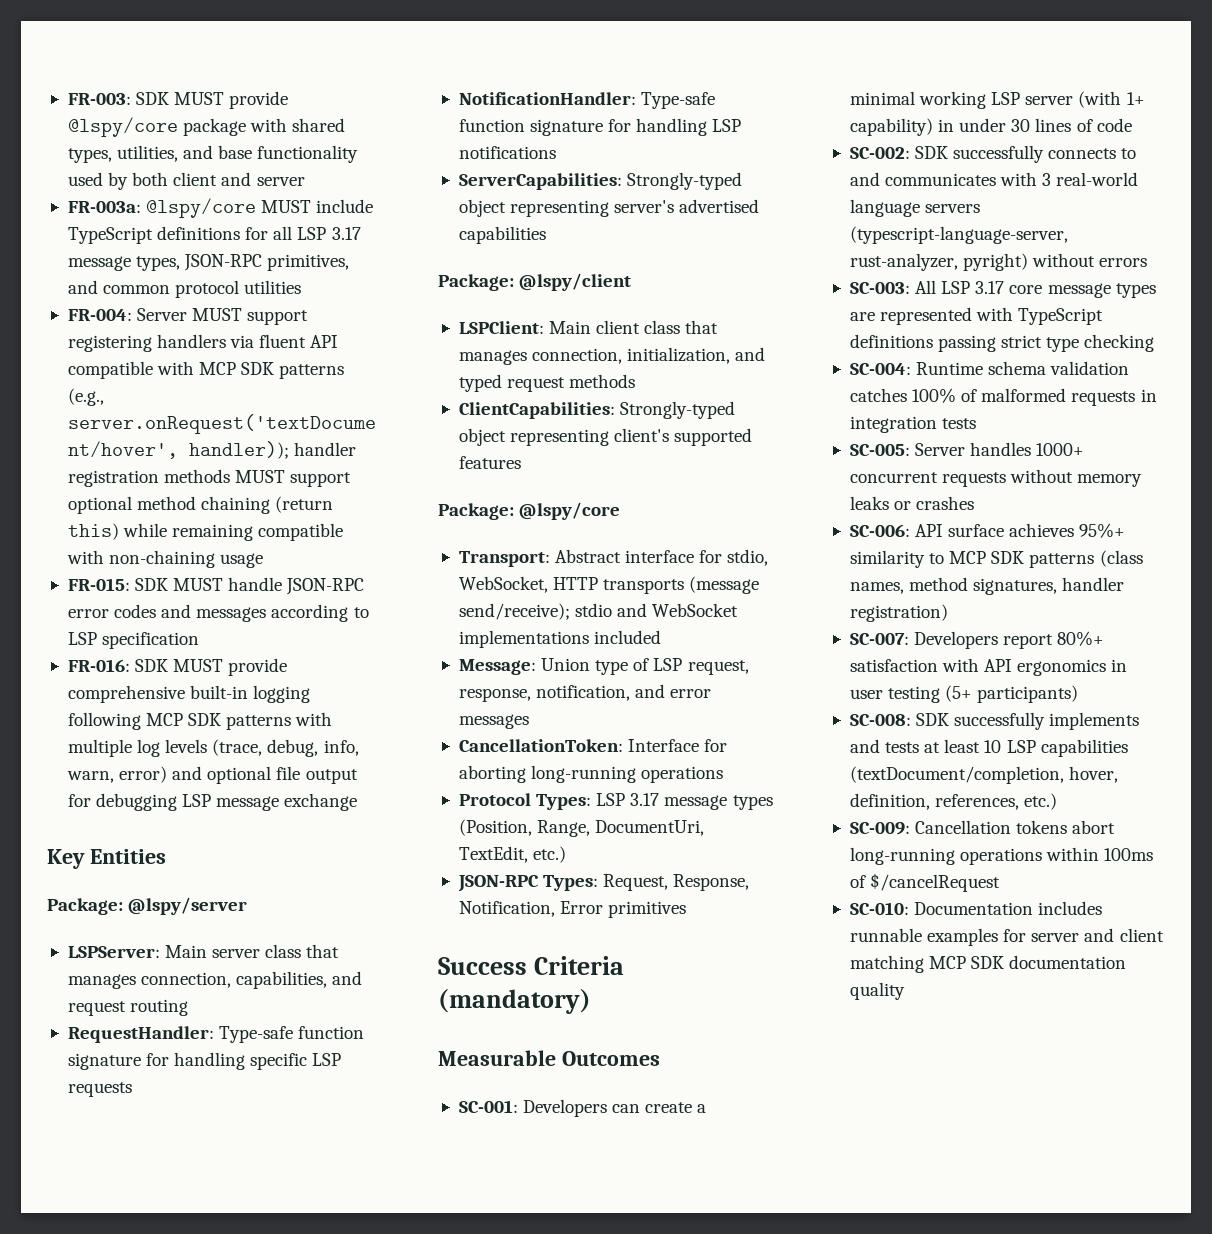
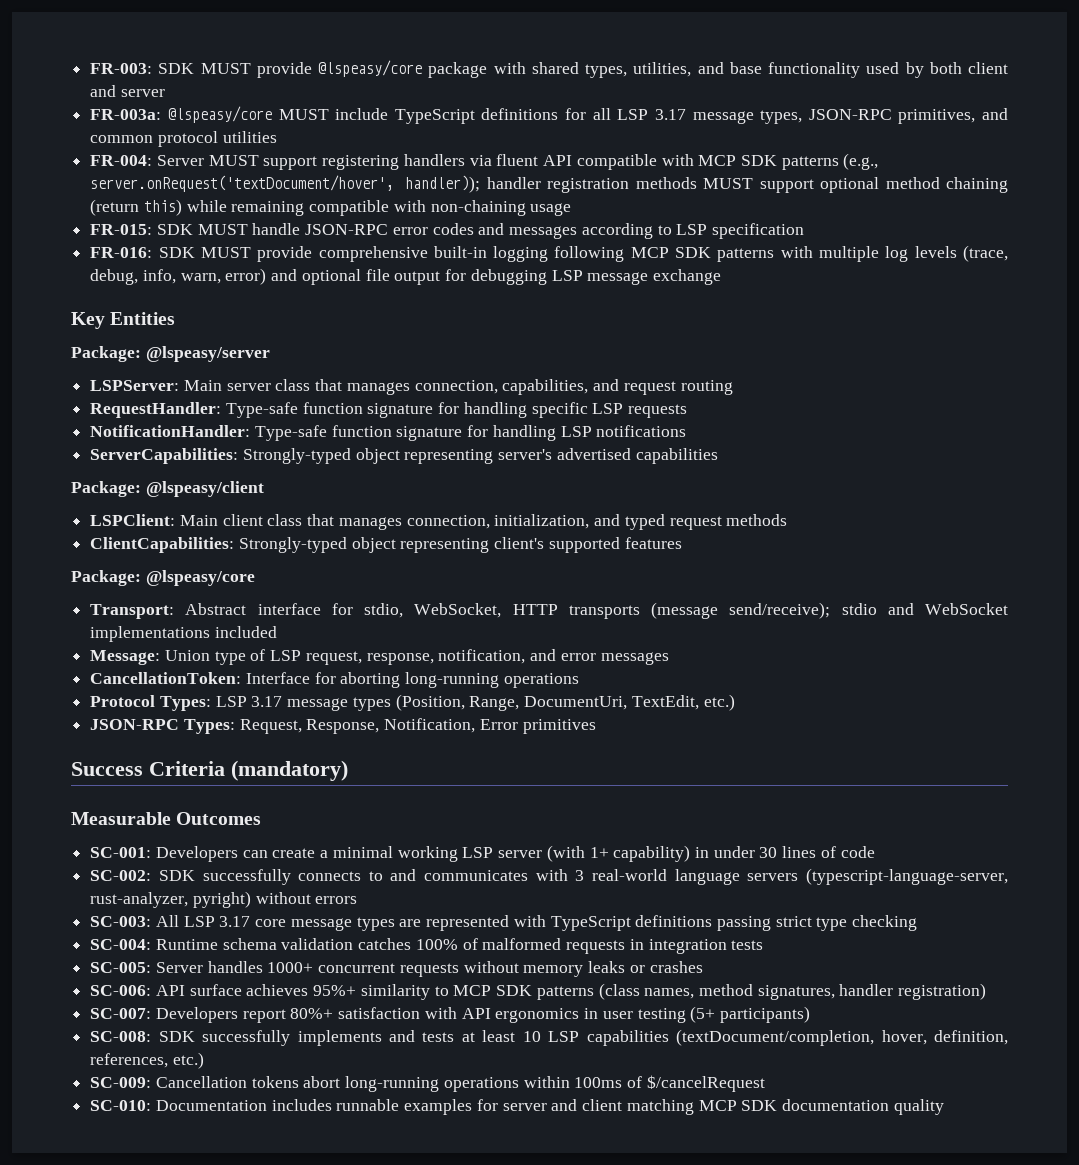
[67,117,178,137] @lspy/core -> [318,60,423,77] @lspeasy/core
[146,198,257,218] @lspy/core -> [167,106,272,123] @lspeasy/core
[128,897,248,915] @lspy/server -> [145,346,270,362] @lspeasy/server
[519,273,632,291] @lspy/client -> [145,481,264,497] @lspeasy/client
[519,502,621,520] @lspy/core -> [145,570,255,586] @lspeasy/core

